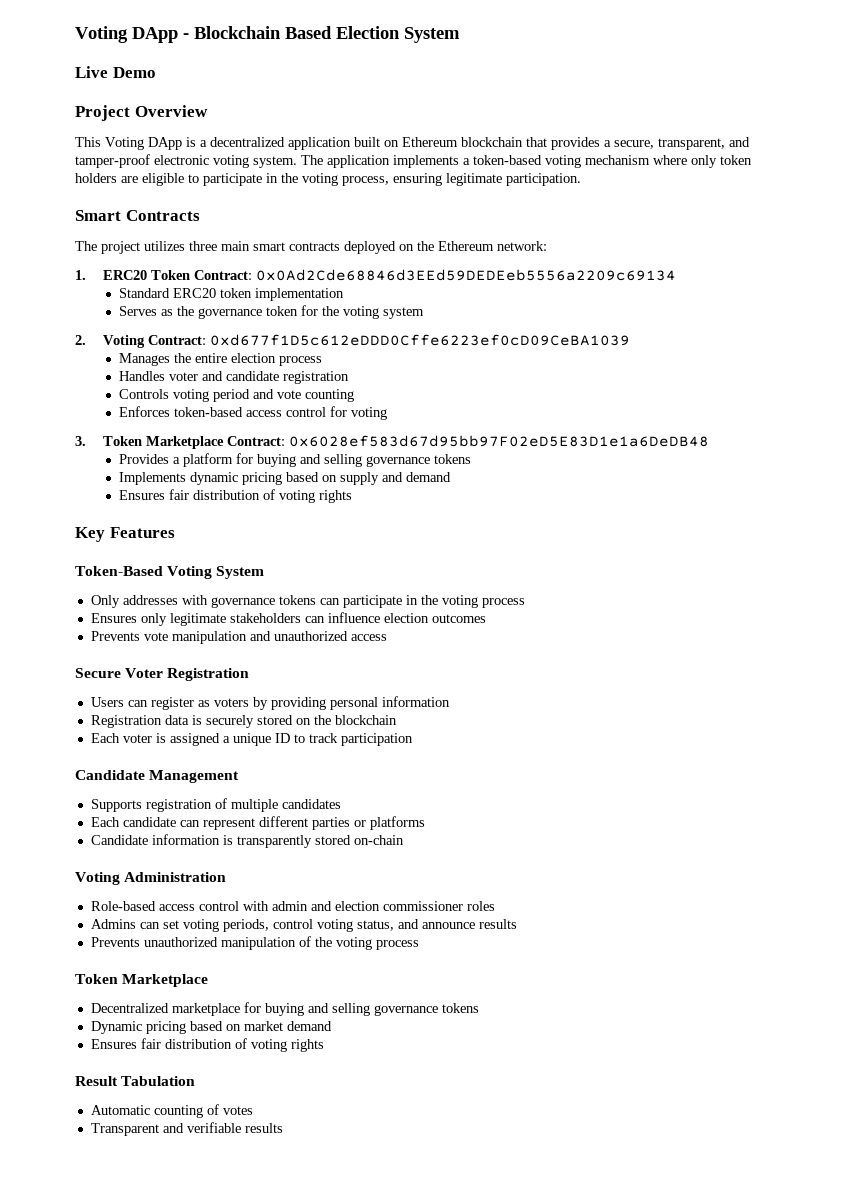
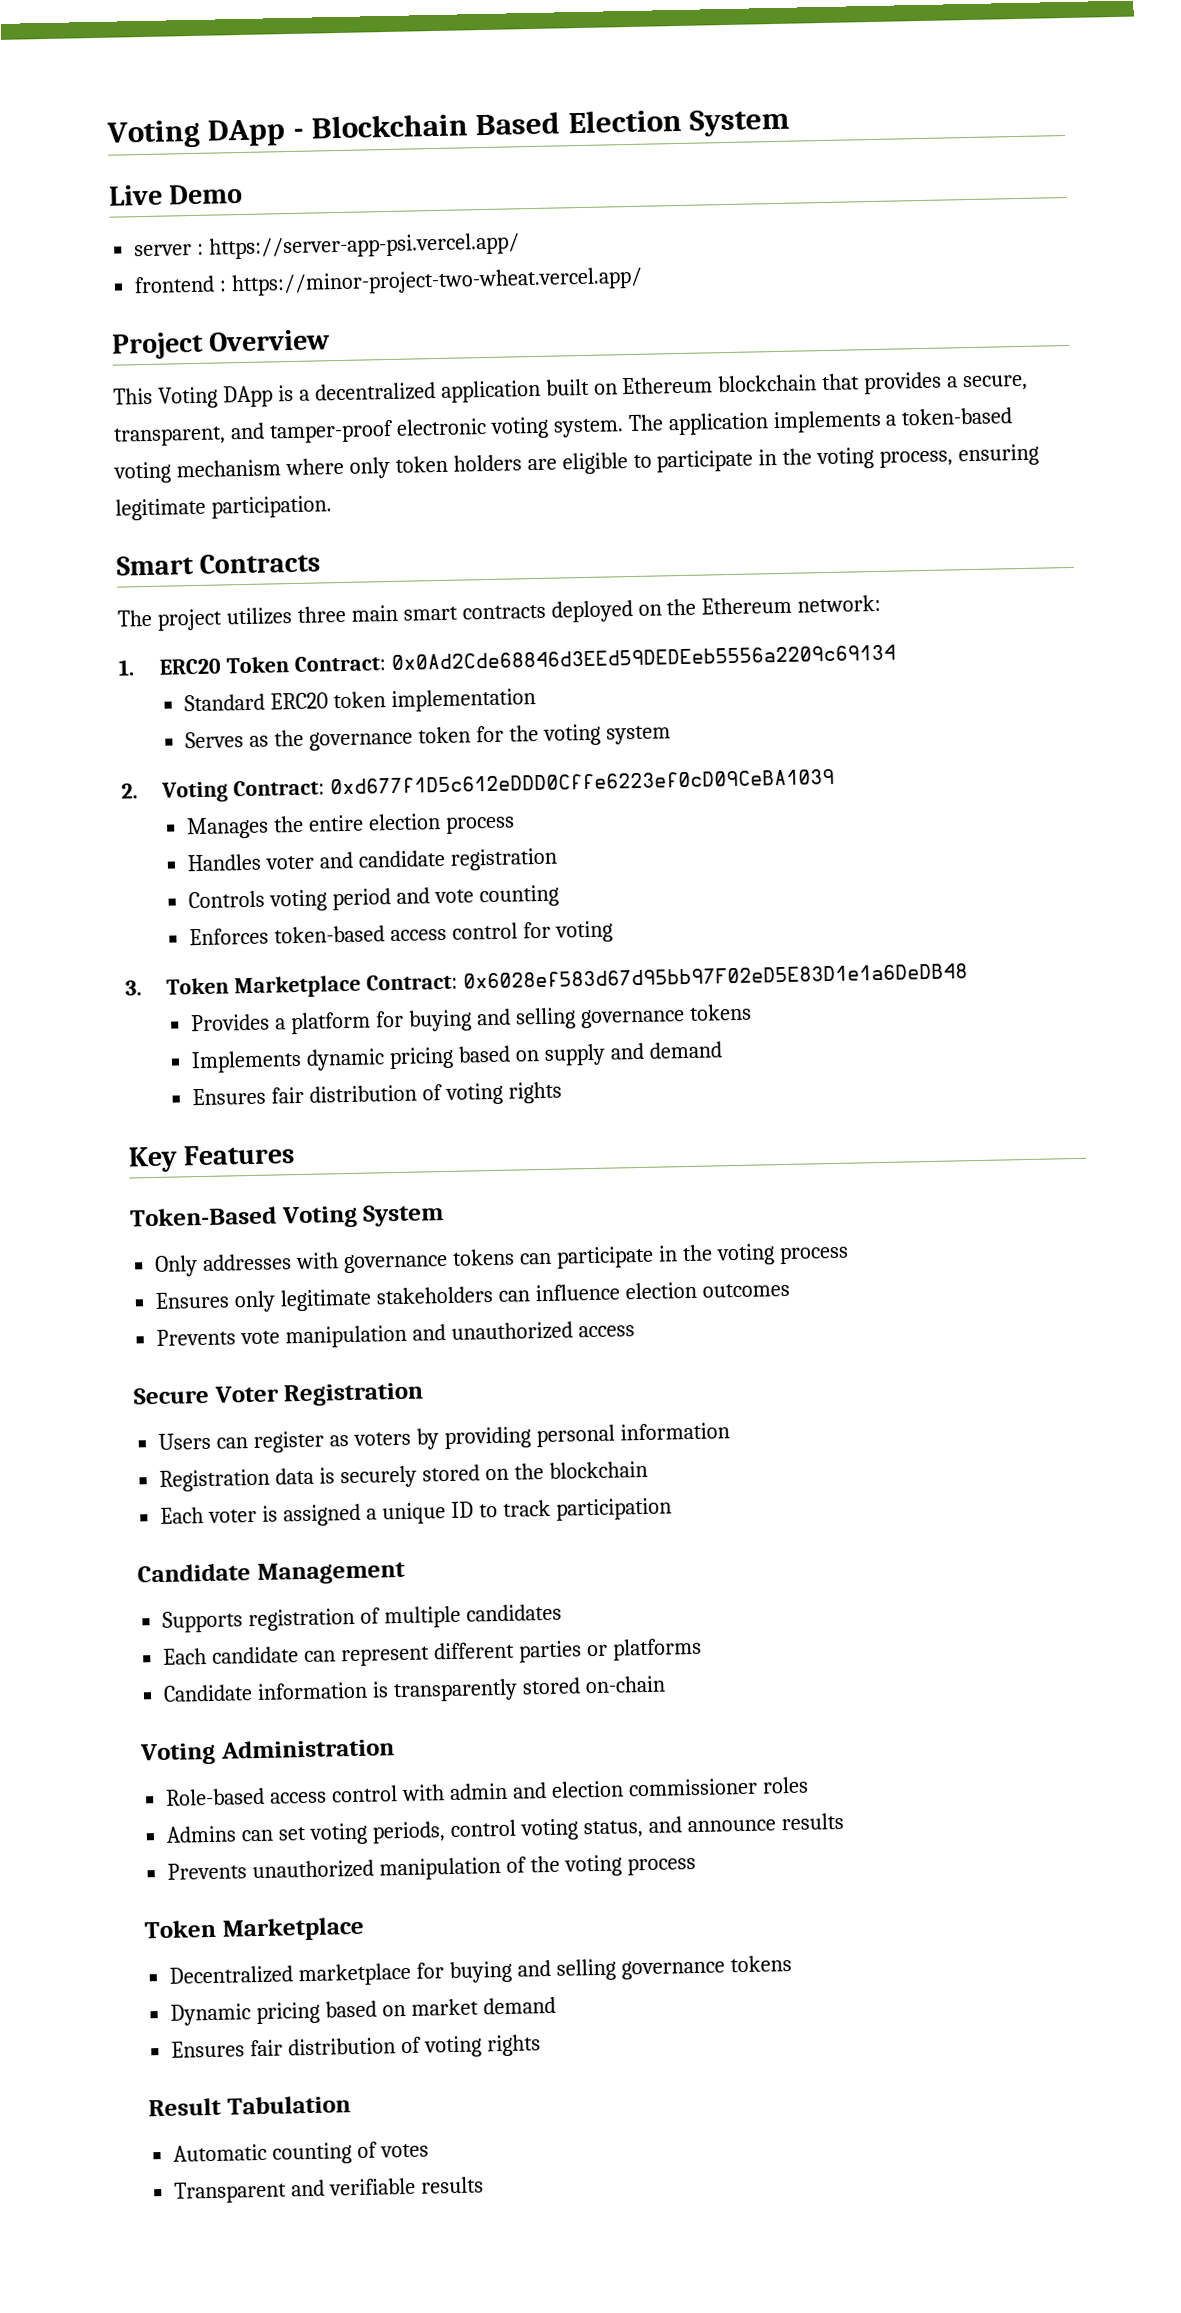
(156, 72) none -> [134,232,521,260] [134,266,644,297] // server : https://server-app-psi.vercel.app/ // frontend : https://minor-project-two-wheat.vercel.app/

